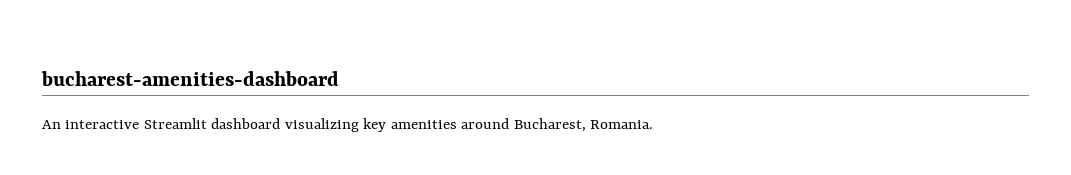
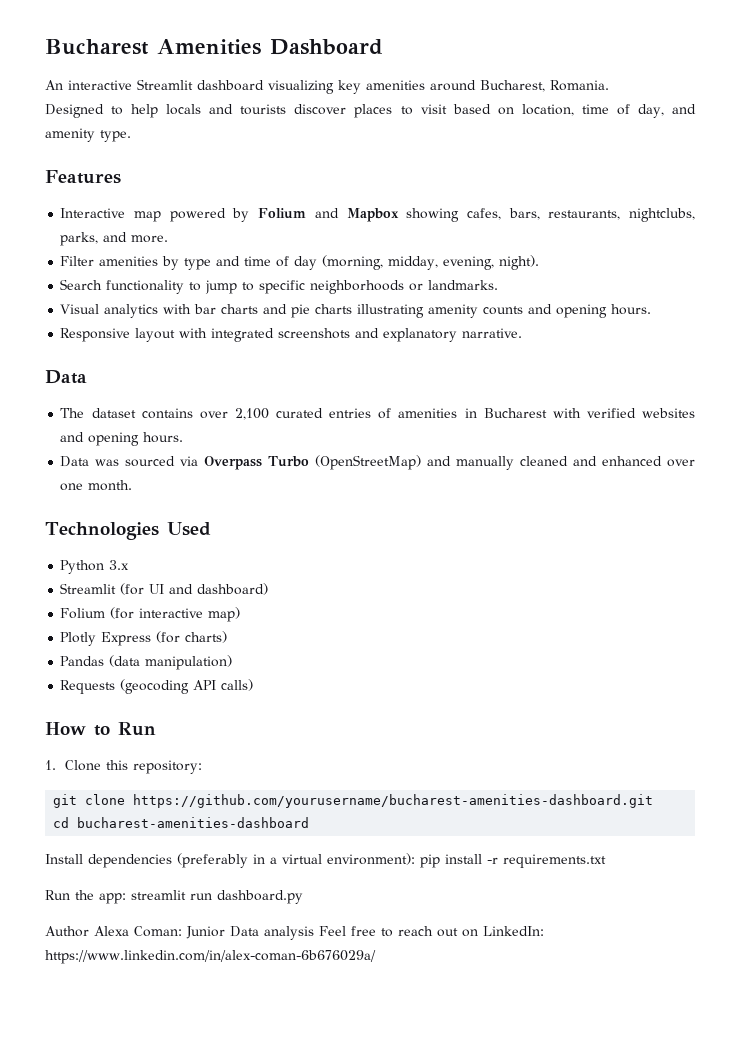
[41,71,339,86] bucharest-amenities-dashboard -> [45,39,383,55] Bucharest Amenities Dashboard
(654, 124) none -> [45,104,696,118] [45,128,131,142] [45,170,121,184] [60,208,695,222] [60,232,169,246] [60,255,540,270] [60,279,499,294] [60,304,652,318] [60,328,523,342] [45,370,87,384] [60,408,696,420] [60,432,184,446] [60,455,695,470] [60,480,133,491] [45,522,211,540] [60,560,130,574] [60,583,269,595] [60,607,241,622] [60,631,228,646] [60,655,233,670] [60,679,254,694] [45,722,156,736] [45,760,203,774] [53,794,654,808] [53,817,310,828] [45,853,606,868] [45,890,303,904] [45,926,544,940] [45,950,376,964] // Designed to help locals and tourists discover places to visit based on location, time of day, and amenity type. // Features // Interactive map powered by Folium and Mapbox showing cafes, bars, restaurants, nightclubs, parks, and more. // Filter amenities by type and time of day (morning, midday, evening, night). // Search functionality to jump to specific neighborhoods or landmarks. // Visual analytics with bar charts and pie charts illustrating amenity counts and opening hours. // Responsive layout with integrated screenshots and explanatory narrative. // Data // The dataset contains over 2,100 curated entries of amenities in Bucharest with verified websites and opening hours. // Data was sourced via Overpass Turbo (OpenStreetMap) and manually cleaned and enhanced over one month. // Technologies Used // Python 3.x // Streamlit (for UI and dashboard) // Folium (for interactive map) // Plotly Express (for charts) // Pandas (data manipulation) // Requests (geocoding API calls) // How to Run // 1. Clone this repository: // git clone https://github.com/yourusername/bucharest-amenities-dashboard.git // cd bucharest-amenities-dashboard // Install dependencies (preferably in a virtual environment): pip install -r requirements.txt // Run the app: streamlit run dashboard.py // Author Alexa Coman: Junior Data analysis Feel free to reach out on LinkedIn: https://www.linkedin.com/in/alex-coman-6b676029a/

